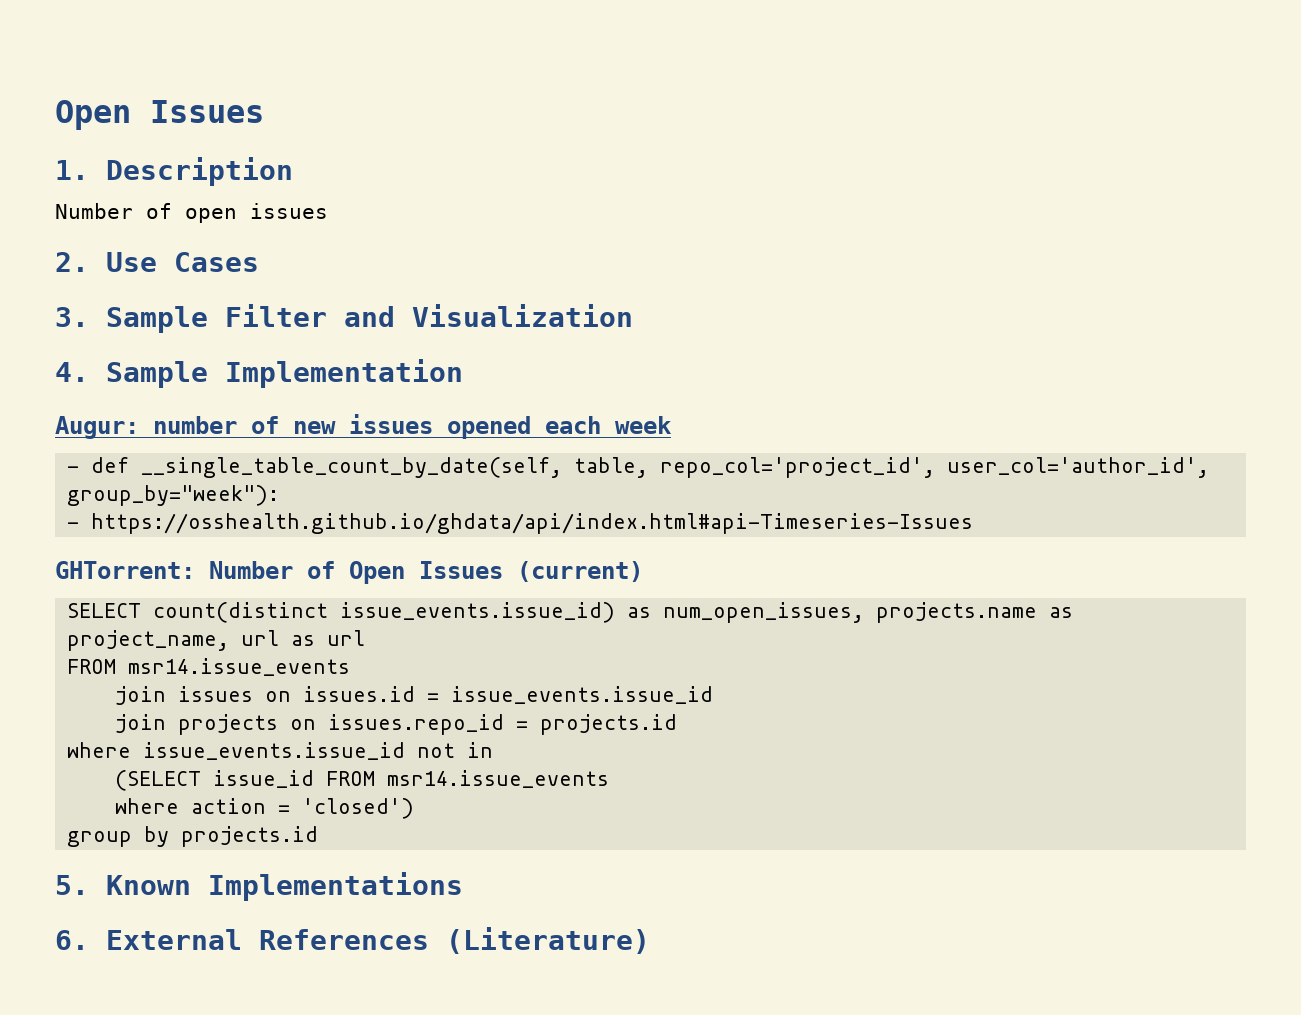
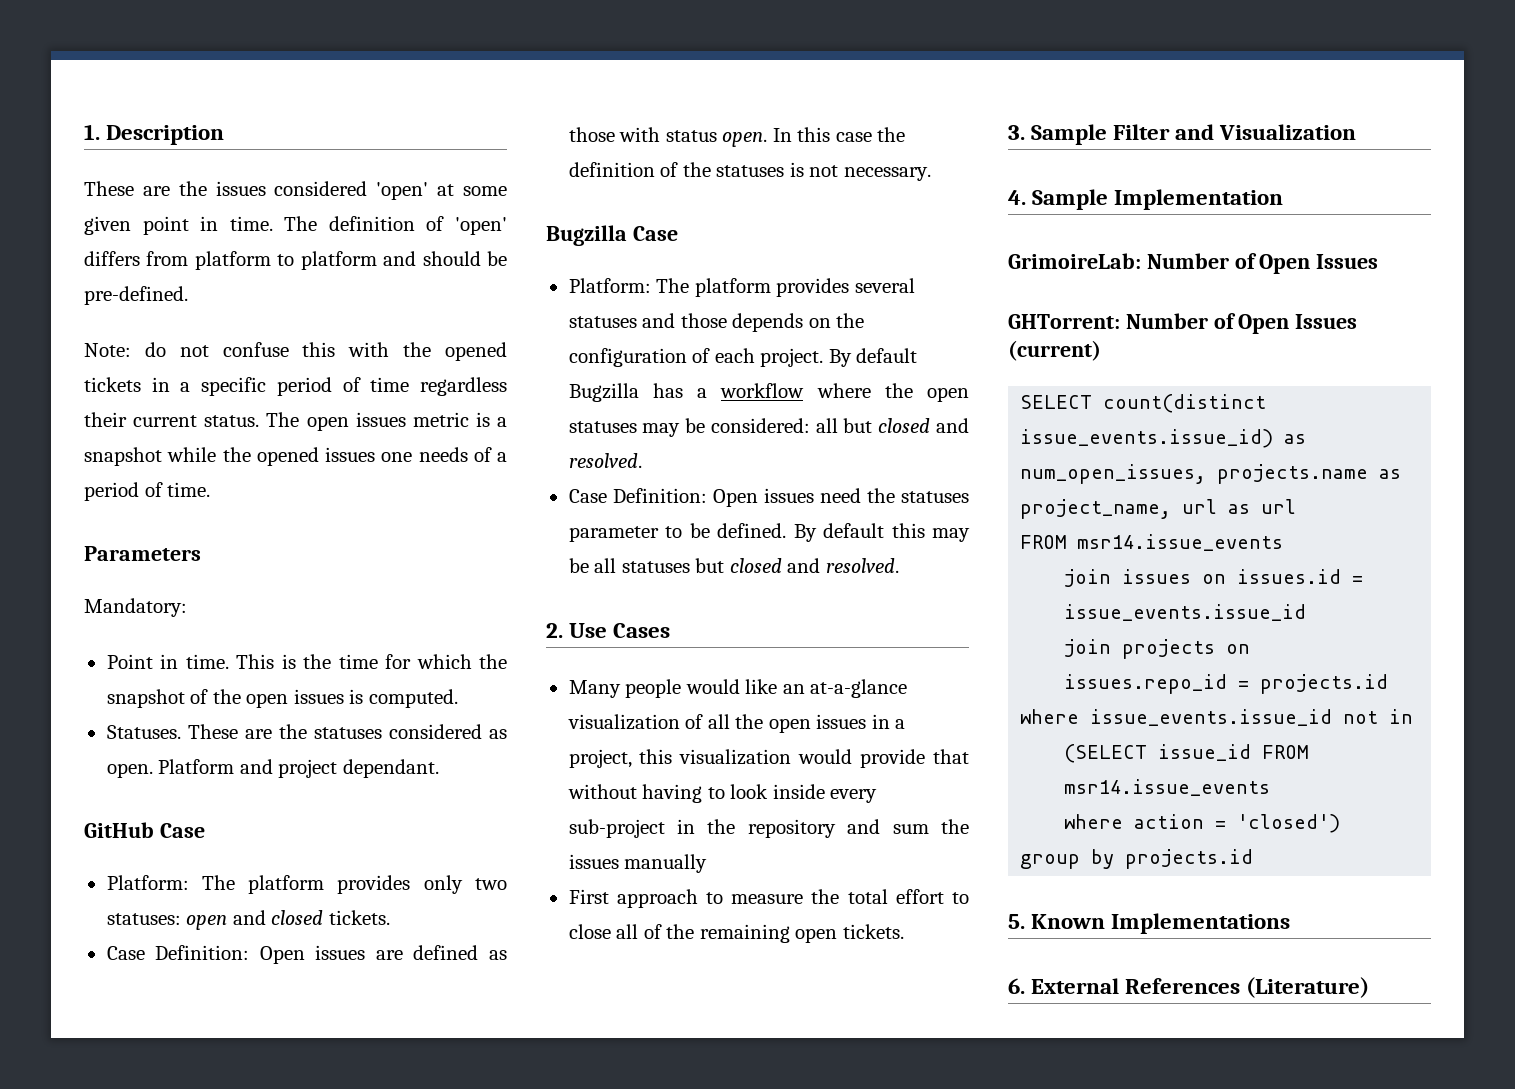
[55,100,264,130] Open Issues // -> (84, 132) none
[55,203,328,223] [55,252,259,272] Number of open issues // 2. Use Cases -> [84,181,507,200] [84,216,507,235] [84,251,507,270] [84,286,188,305] [84,342,507,361] [84,377,507,396] [84,412,507,431] [84,447,507,466] [84,482,211,501] [84,546,201,561] [84,598,187,617] [106,654,508,669] [106,689,458,708] [106,724,507,739] [106,759,439,778] [84,822,205,838] [106,875,508,894] [106,910,390,930] [106,945,507,964] [568,127,906,147] [568,162,931,181] [546,225,678,246] [568,278,915,297] [568,313,865,332] [568,348,918,367] [568,383,969,402] [568,418,969,437] [568,453,642,468] [568,488,969,507] [568,523,970,542] [568,558,899,573] [546,623,671,638] [568,679,908,698] [567,714,906,733] [568,749,969,768] [567,784,878,803] [568,819,969,838] [568,854,708,873] [568,889,969,908] [568,924,904,943] These are the issues considered 'open' at some given point in time. The definition of 'open' differs from platform to platform and should be pre-defined. // Note: do not confuse this with the opened tickets in a specific period of time regardless their current status. The open issues metric is a snapshot while the opened issues one needs of a period of time. // Parameters // Mandatory: // Point in time. This is the time for which the snapshot of the open issues is computed. // Statuses. These are the statuses considered as open. Platform and project dependant. // GitHub Case // Platform: The platform provides only two statuses: open and closed tickets. // Case Definition: Open issues are defined as those with status open. In this case the definition of the statuses is not necessary. // Bugzilla Case // Platform: The platform provides several statuses and those depends on the configuration of each project. By default Bugzilla has a workflow where the open statuses may be considered: all but closed and resolved. // Case Definition: Open issues need the statuses parameter to be defined. By default this may be all statuses but closed and resolved. // 2. Use Cases // Many people would like an at-a-glance visualization of all the open issues in a project, this visualization would provide that without having to look inside every sub-project in the repository and sum the issues manually // First approach to measure the total effort to close all of the remaining open tickets.
[55,414,672,439] [67,457,1210,478] [67,485,280,506] [67,513,974,534] Augur: number of new issues opened each week // - def __single_table_count_by_date(self, table, repo_col='project_id', user_col='author_id', group_by="week"): // - https://osshealth.github.io/ghdata/api/index.html#api-Timeseries-Issues -> [1008,253,1379,274] GrimoireLab: Number of Open Issues

